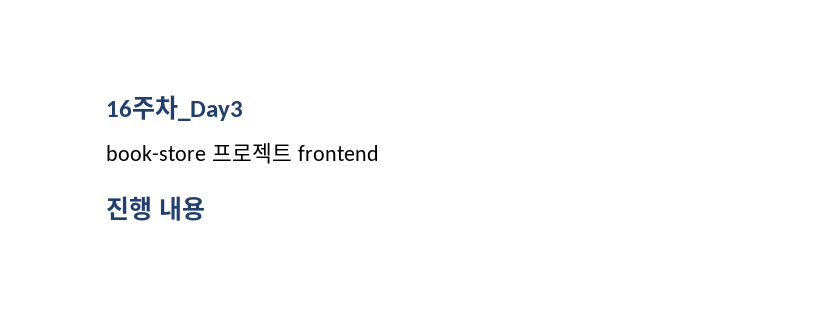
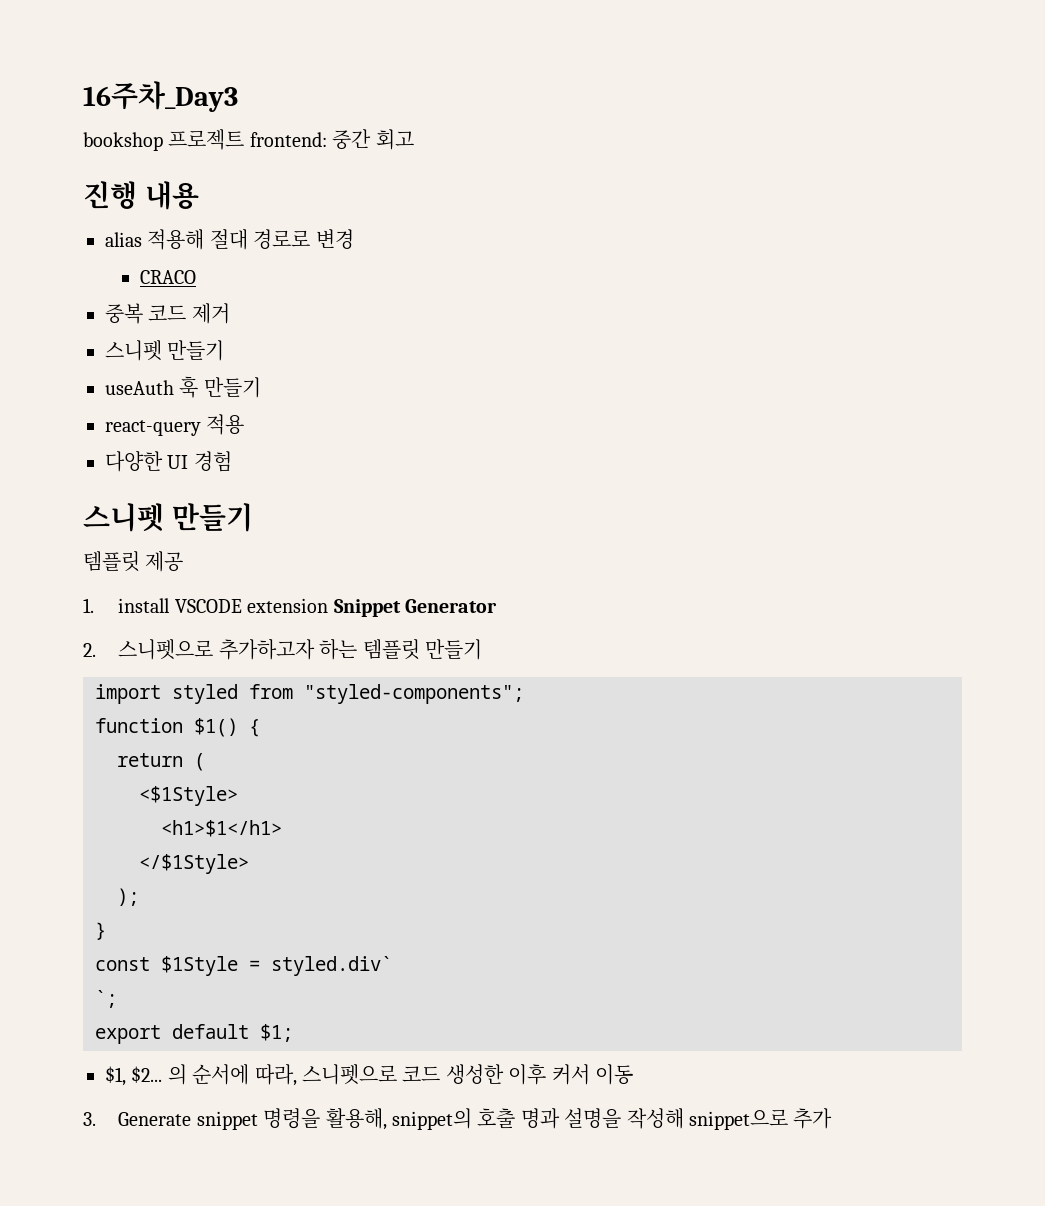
[106,142,379,164] [106,196,205,221] book-store 프로젝트 frontend // 진행 내용 -> [83,129,414,151] [83,181,199,210] [105,229,354,250] [140,270,197,284] [105,303,230,324] [105,340,225,361] [105,376,261,398] [105,414,245,436] [105,451,232,472] [83,503,253,532] [83,551,184,572] [83,598,498,617] [83,639,483,660] [95,684,524,704] [95,718,260,737] [117,753,205,771] [139,786,238,806] [161,820,282,837] [139,854,249,874] [117,888,139,906] [95,922,106,940] [95,956,392,976] [95,990,117,1008] [95,1024,293,1044] [105,1064,633,1086] [83,1108,833,1130] bookshop 프로젝트 frontend: 중간 회고 // 진행 내용 // alias 적용해 절대 경로로 변경 // CRACO // 중복 코드 제거 // 스니펫 만들기 // useAuth 훅 만들기 // react-query 적용 // 다양한 UI 경험 // 스니펫 만들기 // 템플릿 제공 // 1. install VSCODE extension Snippet Generator // 2. 스니펫으로 추가하고자 하는 템플릿 만들기 // import styled from "styled-components"; // function $1() { // return ( // <$1Style> // <h1>$1</h1> // </$1Style> // ); // } // const $1Style = styled.div` // `; // export default $1; // $1, $2... 의 순서에 따라, 스니펫으로 코드 생성한 이후 커서 이동 // 3. Generate snippet 명령을 활용해, snippet의 호출 명과 설명을 작성해 snippet으로 추가

